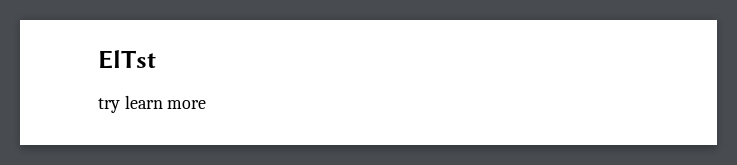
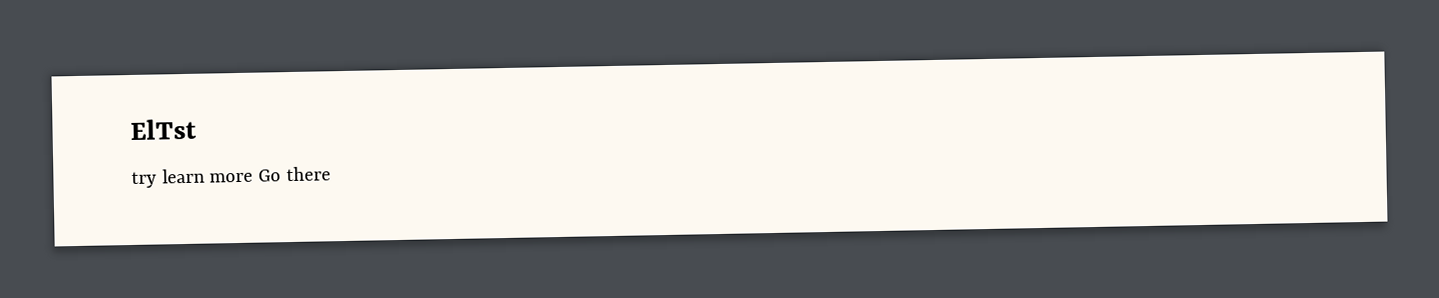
(207, 104) none -> [258,166,331,182] Go there

